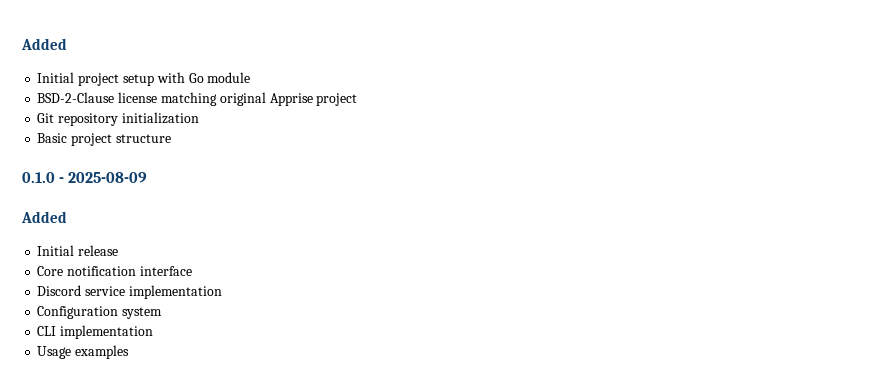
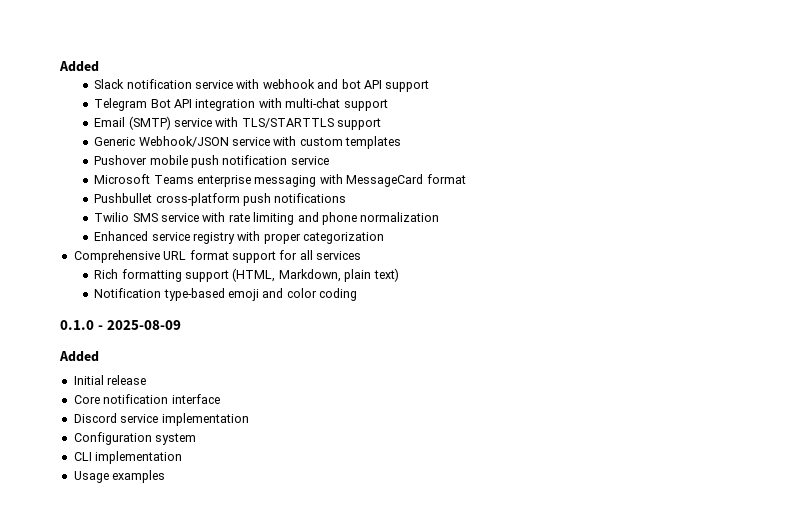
[21,38,67,50] [37,72,251,86] [37,92,358,106] [37,112,199,126] [37,133,171,146] Added // Initial project setup with Go module // BSD-2-Clause license matching original Apprise project // Git repository initialization // Basic project structure -> [59,61,99,72] [94,79,430,92] [94,98,388,111] [94,116,382,130] [94,136,402,149] [94,155,329,168] [94,174,466,187] [94,193,347,206] [94,212,440,225] [94,231,385,244] [73,250,361,263] [94,268,399,282] [94,288,358,301] Added // Slack notification service with webhook and bot API support // Telegram Bot API integration with multi-chat support // Email (SMTP) service with TLS/STARTTLS support // Generic Webhook/JSON service with custom templates // Pushover mobile push notification service // Microsoft Teams enterprise messaging with MessageCard format // Pushbullet cross-platform push notifications // Twilio SMS service with rate limiting and phone normalization // Enhanced service registry with proper categorization // Comprehensive URL format support for all services // Rich formatting support (HTML, Markdown, plain text) // Notification type-based emoji and color coding

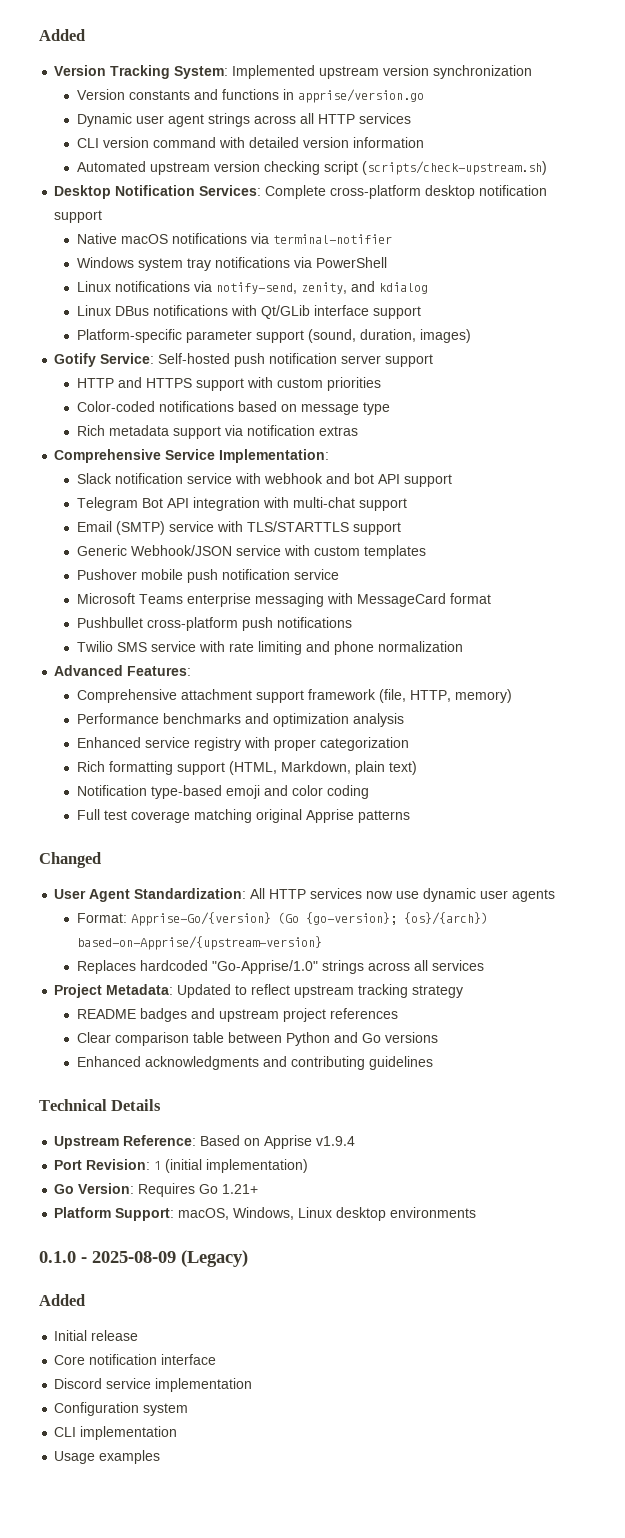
[59,61,99,72] Added -> [39,29,85,41] [54,65,533,79] [76,89,424,103] [76,113,411,127] [76,137,424,148] [76,161,547,175] [54,185,548,199] [54,210,103,223] [76,233,392,244] [76,257,387,271] [76,281,428,294] [76,305,421,319] [76,329,471,343] [54,353,434,367] [76,377,381,391] [76,401,390,415] [76,425,358,439] [54,449,330,463] Added // Version Tracking System: Implemented upstream version synchronization // Version constants and functions in apprise/version.go // Dynamic user agent strings across all HTTP services // CLI version command with detailed version information // Automated upstream version checking script (scripts/check-upstream.sh) // Desktop Notification Services: Complete cross-platform desktop notification support // Native macOS notifications via terminal-notifier // Windows system tray notifications via PowerShell // Linux notifications via notify-send, zenity, and kdialog // Linux DBus notifications with Qt/GLib interface support // Platform-specific parameter support (sound, duration, images) // Gotify Service: Self-hosted push notification server support // HTTP and HTTPS support with custom priorities // Color-coded notifications based on message type // Rich metadata support via notification extras // Comprehensive Service Implementation:
(440, 217) none -> [54,665,192,676] [76,689,512,703] [76,713,404,727] // Advanced Features: // Comprehensive attachment support framework (file, HTTP, memory) // Performance benchmarks and optimization analysis
[73,250,361,263] // Comprehensive URL format support for all services -> (409, 744) none
(358, 294) none -> [76,809,410,823] [39,852,101,868] [54,888,556,902] [76,912,488,926] [76,936,322,950] [76,960,484,974] [54,984,464,998] [76,1008,398,1022] [76,1032,438,1046] [76,1056,433,1070] [39,1099,162,1111] [54,1135,356,1149] [54,1159,309,1173] [54,1183,259,1197] [54,1207,477,1221] // Full test coverage matching original Apprise patterns // Changed // User Agent Standardization: All HTTP services now use dynamic user agents // Format: Apprise-Go/{version} (Go {go-version}; {os}/{arch}) based-on-Apprise/{upstream-version} // Replaces hardcoded "Go-Apprise/1.0" strings across all services // Project Metadata: Updated to reflect upstream tracking strategy // README badges and upstream project references // Clear comparison table between Python and Go versions // Enhanced acknowledgments and contributing guidelines // Technical Details // Upstream Reference: Based on Apprise v1.9.4 // Port Revision: 1 (initial implementation) // Go Version: Requires Go 1.21+ // Platform Support: macOS, Windows, Linux desktop environments
(182, 325) none -> [181,1250,248,1267] (Legacy)

